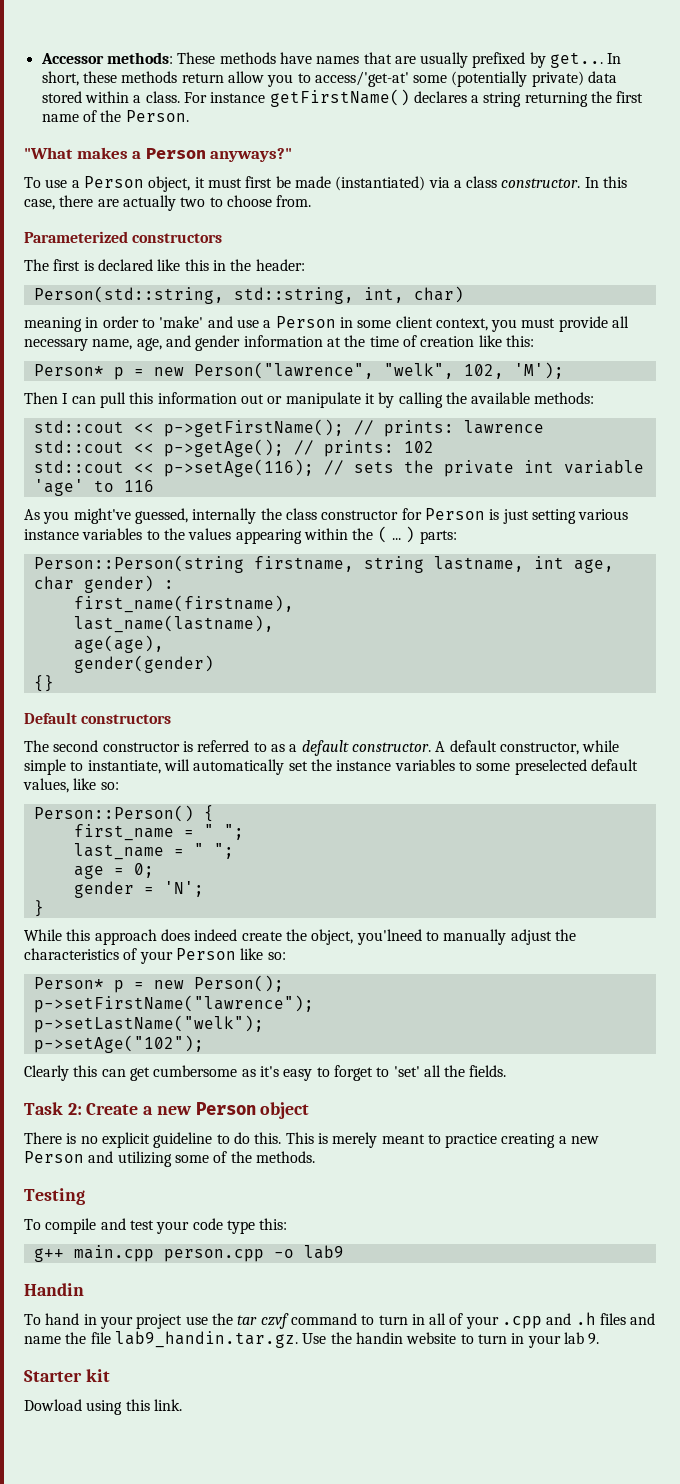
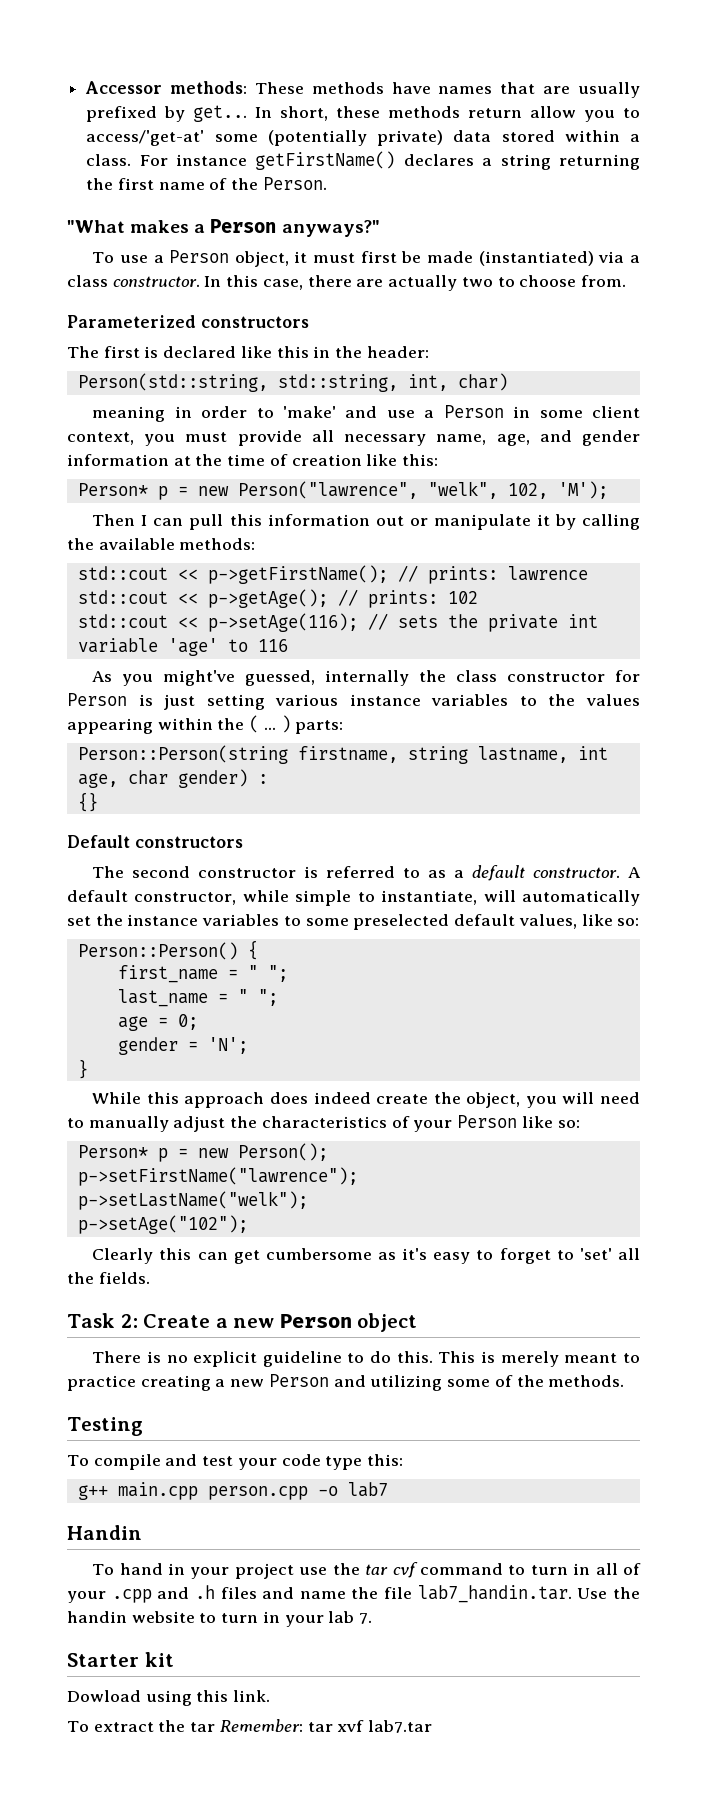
[73,595,294,613] [73,615,274,633] [73,635,164,653] [73,655,214,673] // first_name(firstname), // last_name(lastname), // age(age), // gender(gender) -> (268, 779) none
[356,929,422,945] you'lneed -> [525,1092,640,1108] you will need
[303,1245,344,1259] lab9 -> [347,1482,388,1497] lab7
[260,1313,289,1329] czvf -> [392,1562,418,1578] cvf
[114,1331,298,1348] lab9_handin.tar.gz. -> [417,1585,572,1603] lab7_handin.tar.
[588,1333,600,1345] 9. -> [359,1613,373,1624] 7.
(182, 1405) none -> [67,1719,433,1733] // To extract the tar Remember: tar xvf lab7.tar

